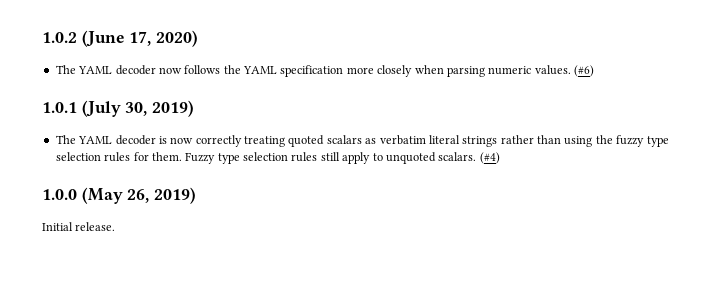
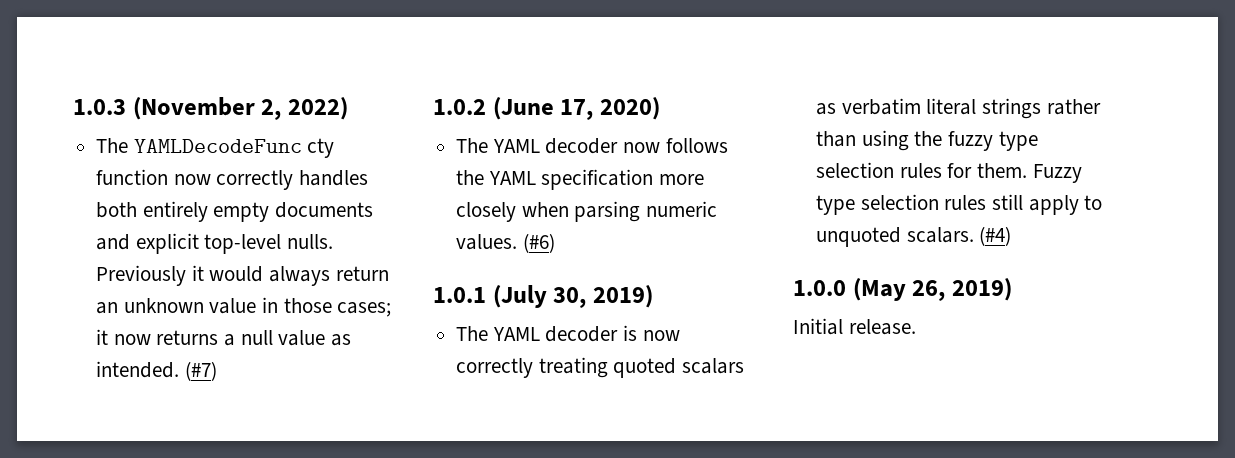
(42, 37) none -> [73,97,348,120] [96,138,335,158] [96,169,369,190] [96,201,374,222] [96,233,334,254] [96,265,389,286] [96,297,392,317] [96,329,352,346] [96,361,217,381] 1.0.3 (November 2, 2022) // The YAMLDecodeFunc cty function now correctly handles both entirely empty documents and explicit top-level nulls. Previously it would always return an unknown value in those cases; it now returns a null value as intended. (#7) //

